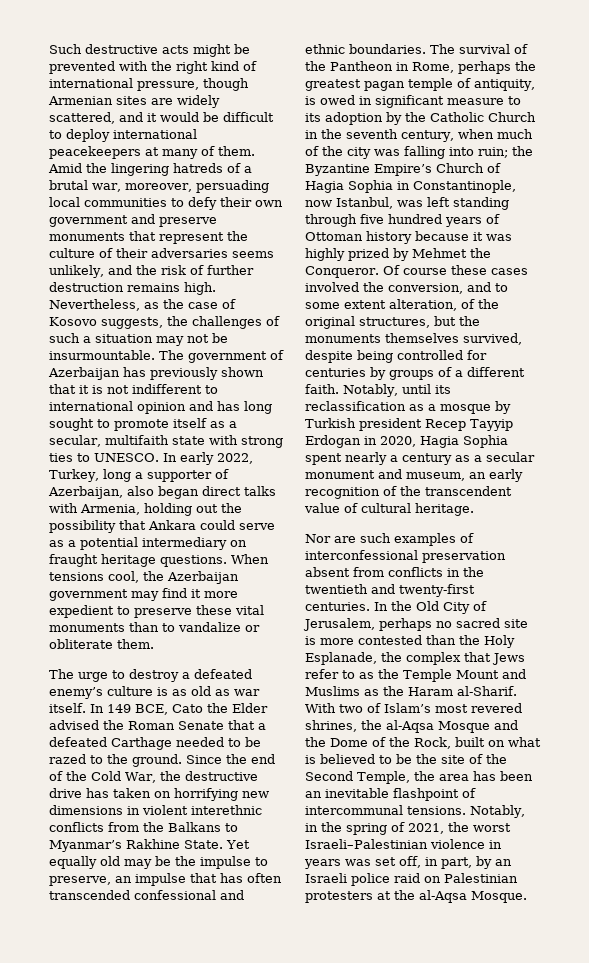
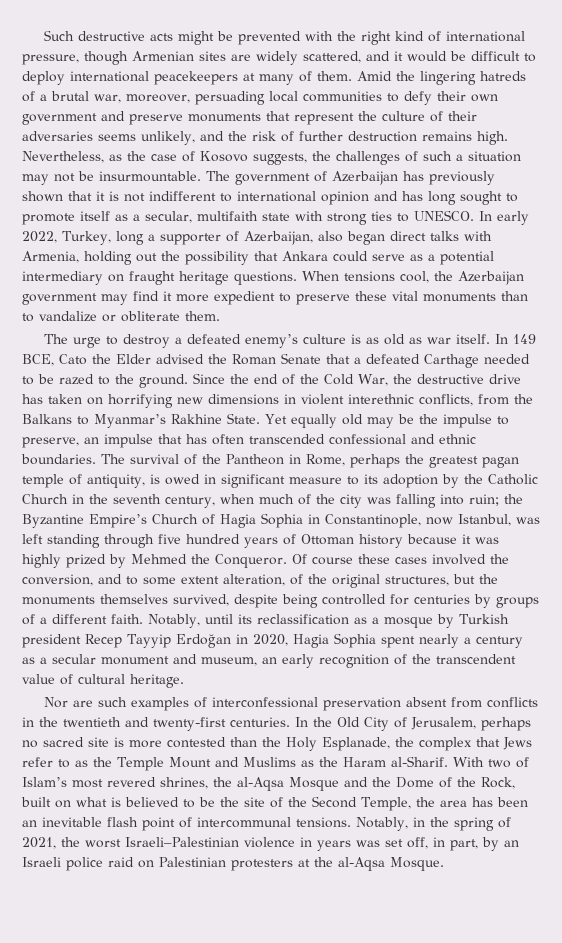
[49,822,104,832] conflicts -> [419,394,473,406] conflicts,
[412,248,467,258] Mehmet -> [131,554,187,564] Mehmed
[305,435,361,448] Erdogan -> [175,634,231,648] Erdoğan
[393,788,459,801] flashpoint -> [107,817,175,831] flash point

